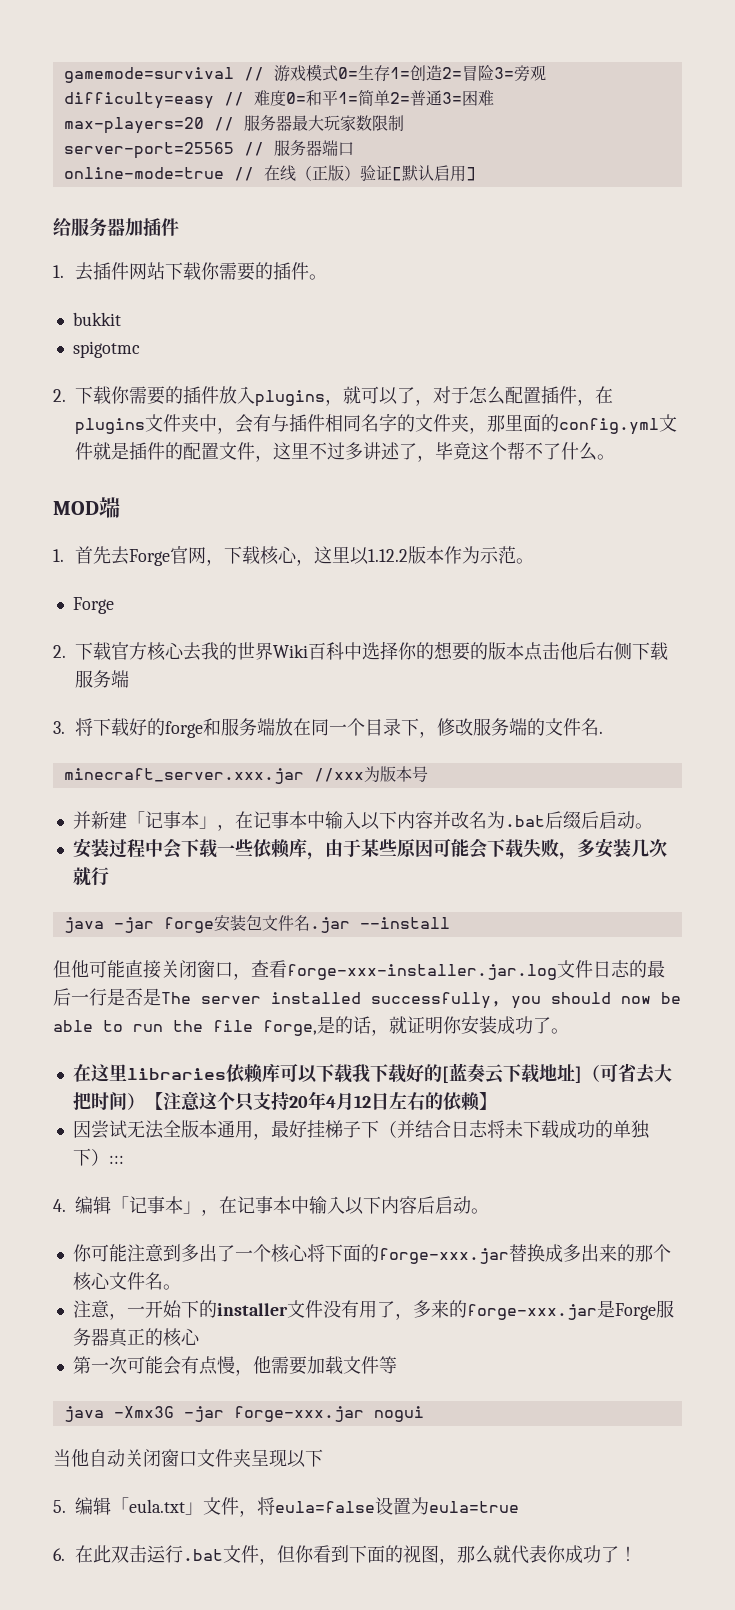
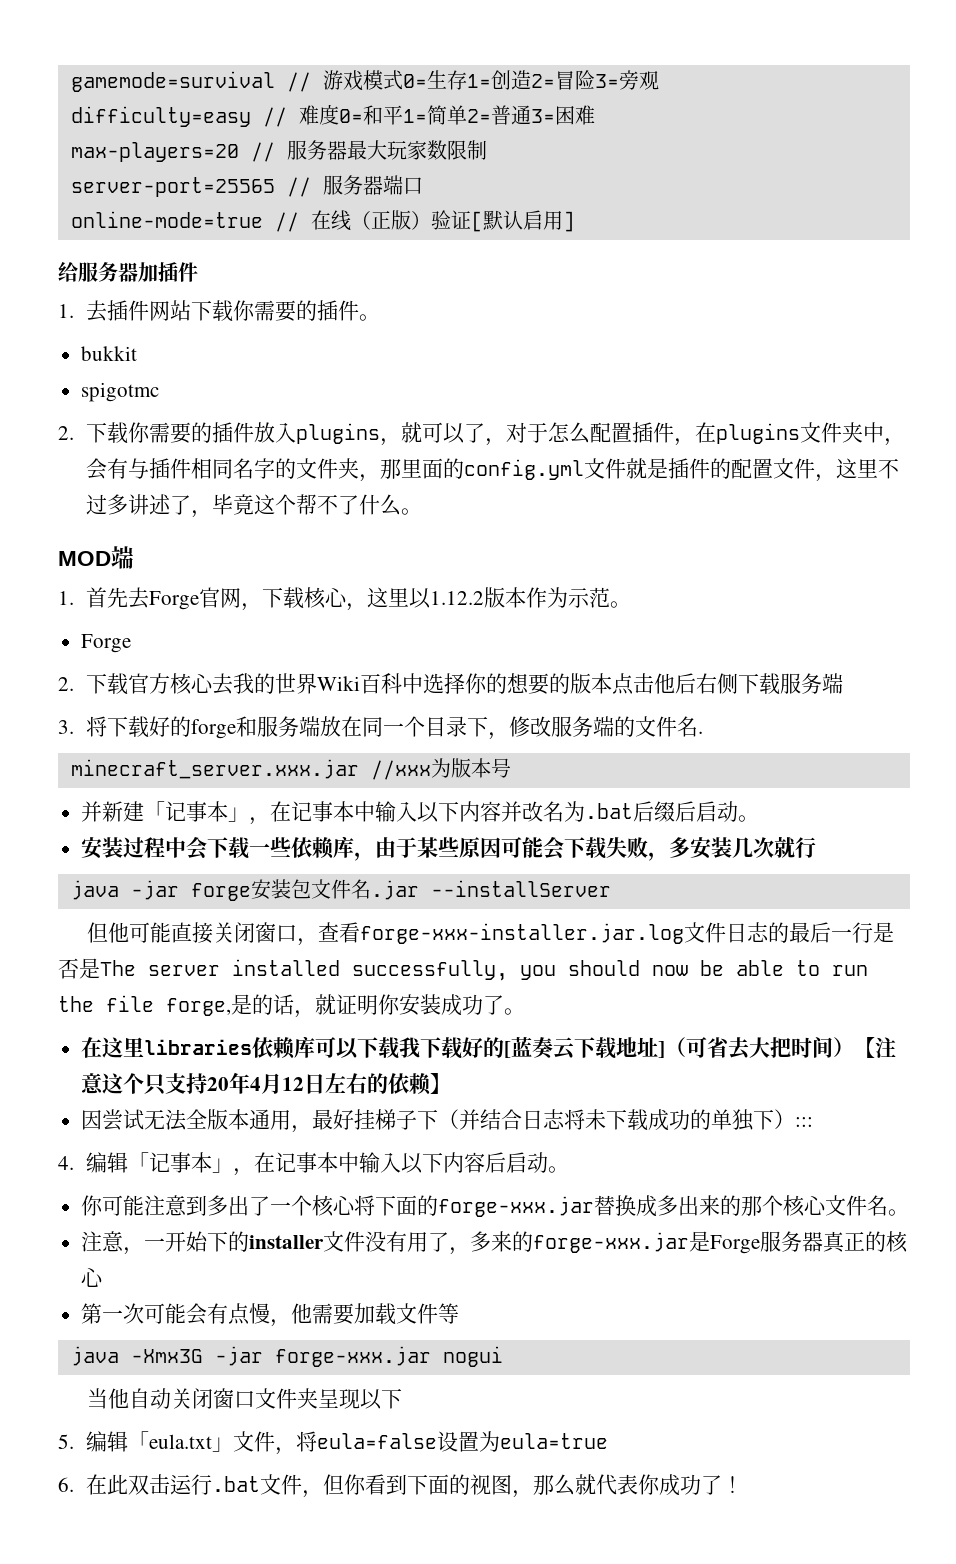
[359,917,450,929] --install -> [430,880,611,897] --installServer

